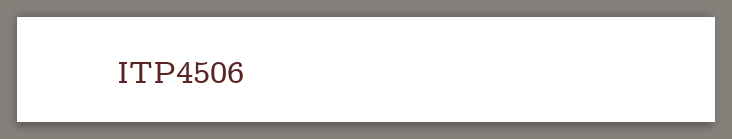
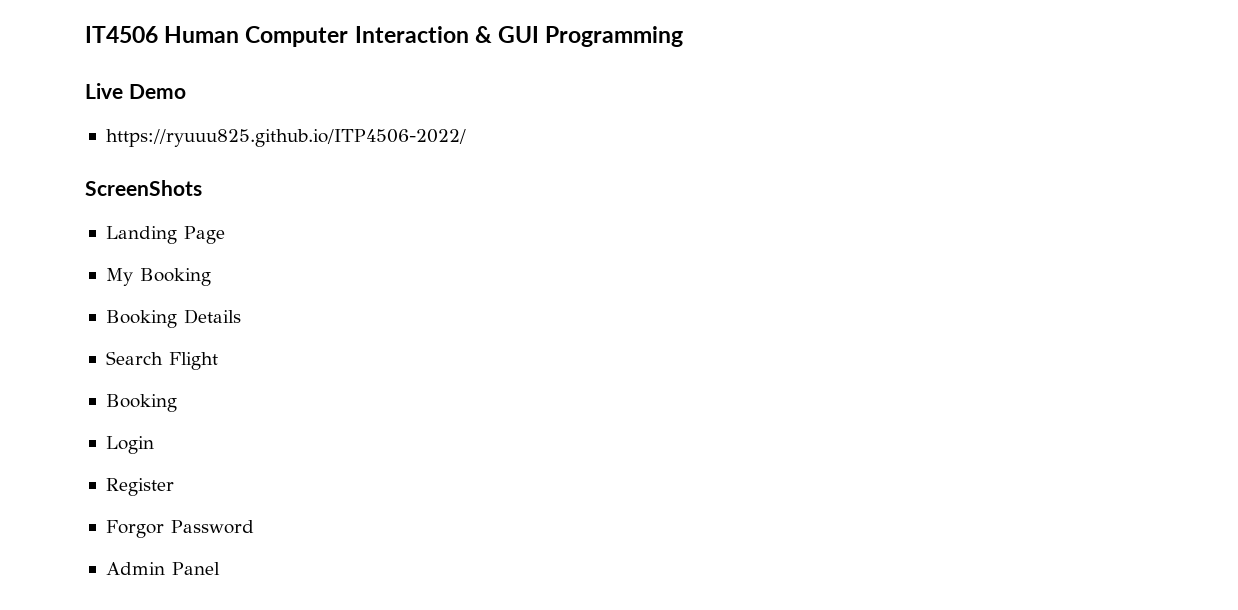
[117,62,244,83] ITP4506 -> [85,26,684,47] [85,83,186,99] [105,129,466,147] [85,180,202,196] [105,226,225,244] [105,268,211,286] [105,309,241,328] [105,351,218,370] [105,394,177,412] [105,436,154,454] [105,478,174,496] [105,520,254,538] [105,562,220,575] IT4506 Human Computer Interaction & GUI Programming // Live Demo // https://ryuuu825.github.io/ITP4506-2022/ // ScreenShots // Landing Page // My Booking // Booking Details // Search Flight // Booking // Login // Register // Forgor Password // Admin Panel

